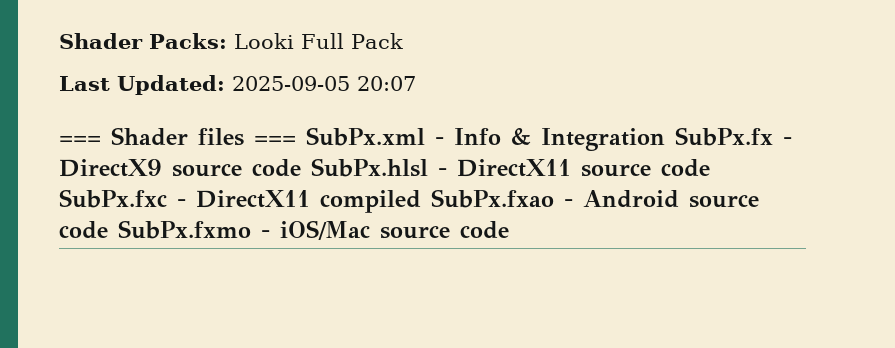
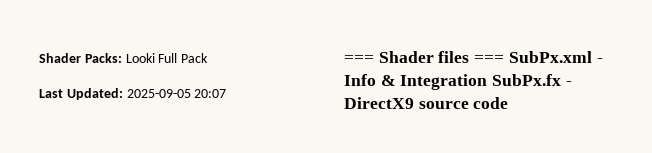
[311,158,710,177] [59,189,759,213] [59,220,509,240] SubPx.hlsl - DirectX11 source code SubPx.fxc - DirectX11 compiled SubPx.fxao - Android source code SubPx.fxmo - iOS/Mac source code -> (509, 103) none

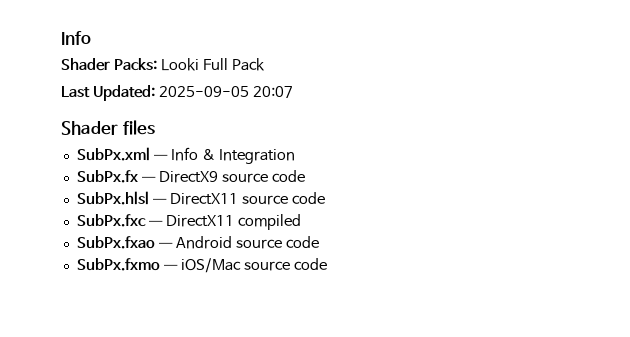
(39, 58) none -> [61,31,91,45] Info //
[344,55,374,63] === -> (293, 92) none
[474,51,603,63] === SubPx.xml - -> [76,147,168,161] // SubPx.xml —
[492,74,572,86] SubPx.fx - -> [76,170,156,183] // SubPx.fx —
(509, 103) none -> [76,191,325,205] [76,214,301,230] [76,236,319,249] [76,258,327,273] // SubPx.hlsl — DirectX11 source code // SubPx.fxc — DirectX11 compiled // SubPx.fxao — Android source code // SubPx.fxmo — iOS/Mac source code

